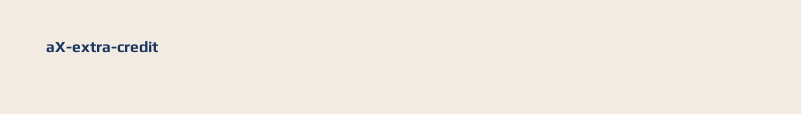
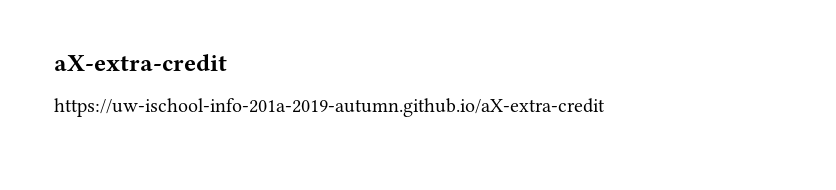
(158, 47) none -> [54,98,605,117] // https://uw-ischool-info-201a-2019-autumn.github.io/aX-extra-credit

